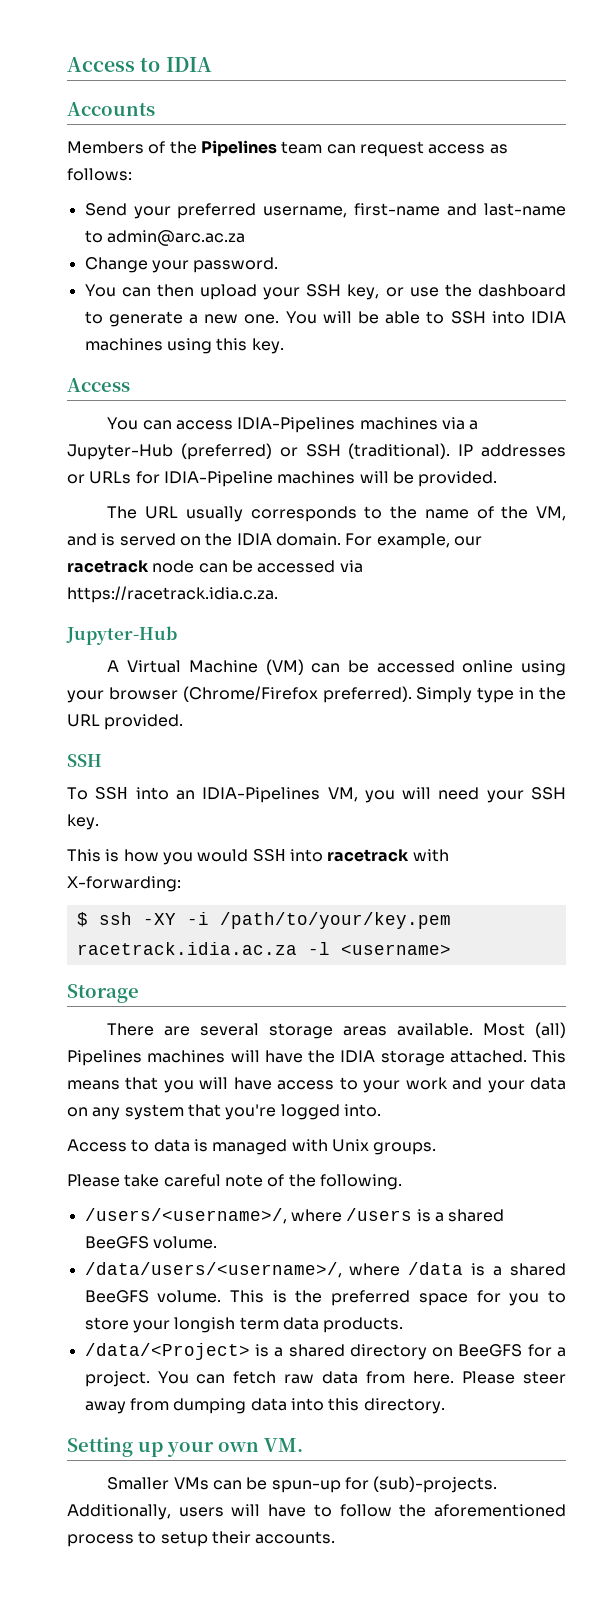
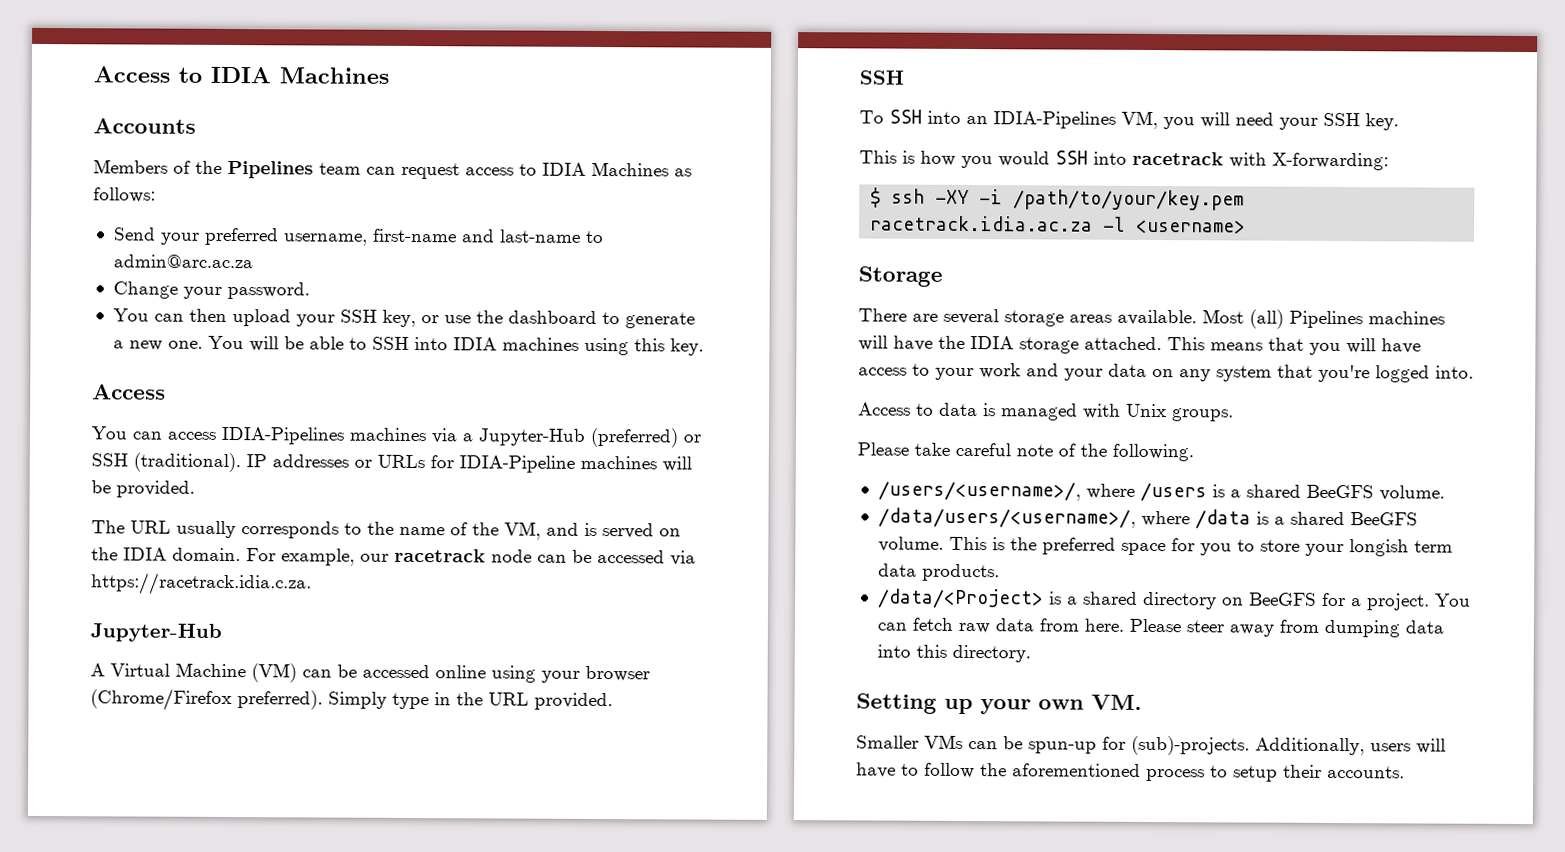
(212, 64) none -> [279,67,389,84] Machines
(486, 149) none -> [519,161,669,177] to IDIA Machines

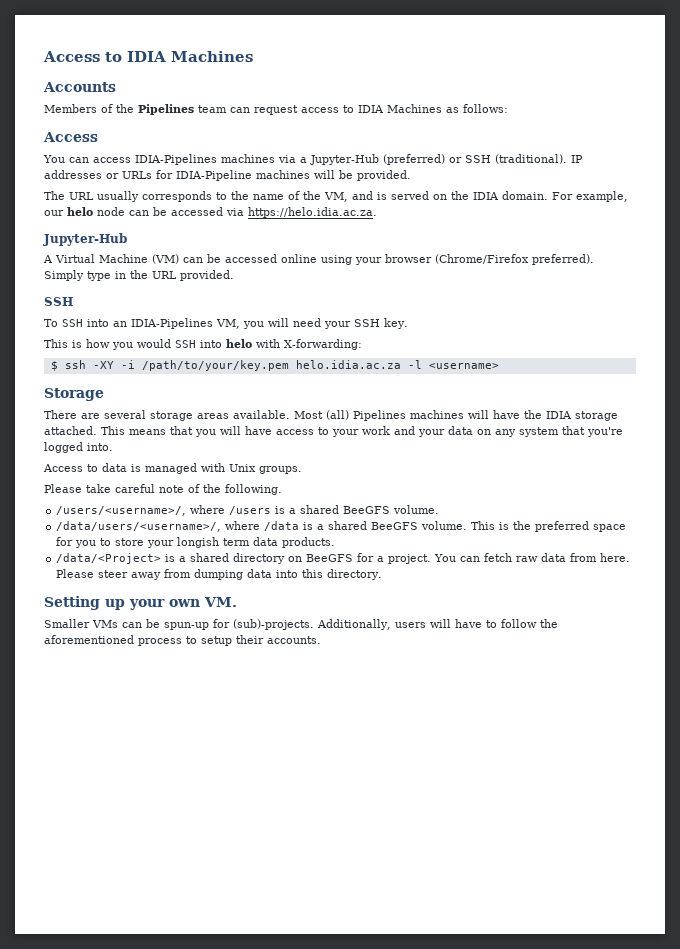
[112,227,604,246] [112,254,253,269] [112,281,310,300] [112,308,695,329] [112,335,704,356] // Send your preferred username, first-name and last-name to admin@arc.ac.za // Change your password. // You can then upload your SSH key, or use the dashboard to generate a new one. You will be able to SSH into IDIA machines using this key. -> (508, 108) none
[394,548,486,563] racetrack -> [67,207,93,216] helo
[91,572,312,596] https://racetrack.idia.c.za. -> [248,207,377,218] https://helo.idia.ac.za.
[1132,151,1224,166] racetrack -> [226,339,252,348] helo
[870,215,1094,232] racetrack.idia.ac.za -> [295,360,401,369] helo.idia.ac.za

